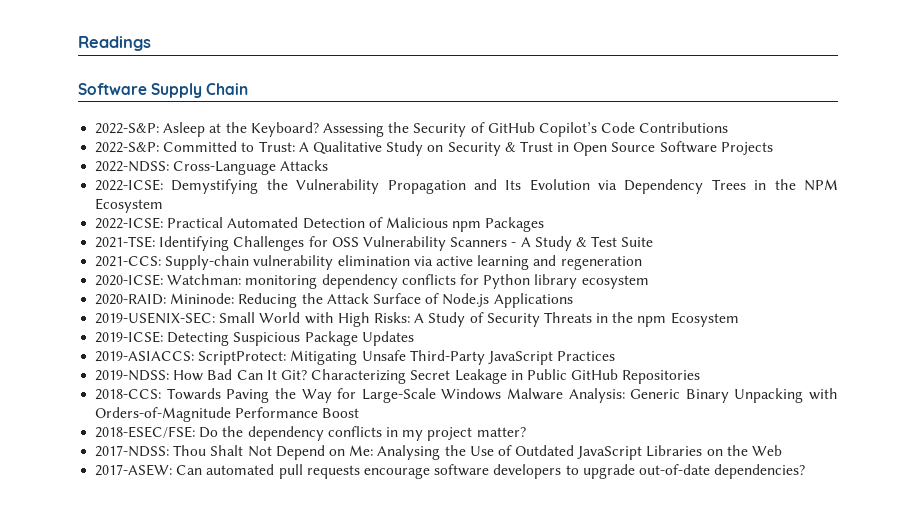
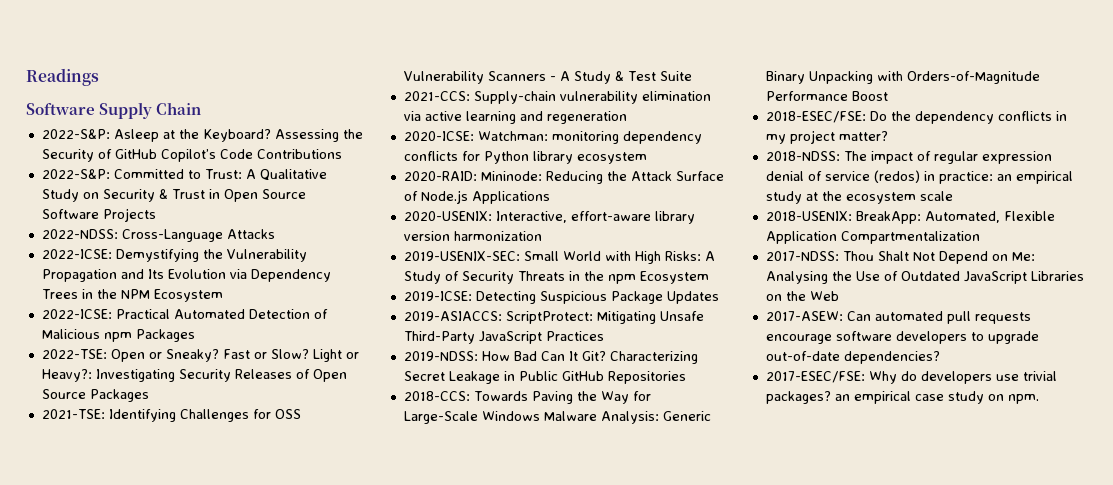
(545, 224) none -> [41,349,359,362] [41,369,347,382] [41,389,149,402] // 2022-TSE: Open or Sneaky? Fast or Slow? Light or Heavy?: Investigating Security Releases of Open Source Packages
(573, 300) none -> [403,211,695,224] [403,231,542,241] // 2020-USENIX: Interactive, effort-aware library version harmonization
(526, 432) none -> [765,151,1052,164] [765,170,1073,184] [765,191,953,204] [765,211,1055,224] [765,231,980,244] // 2018-NDSS: The impact of regular expression denial of service (redos) in practice: an empirical study at the ecosystem scale // 2018-USENIX: BreakApp: Automated, Flexible Application Compartmentalization
(806, 471) none -> [765,371,1057,384] [765,391,1039,404] // 2017-ESEC/FSE: Why do developers use trivial packages? an empirical case study on npm.

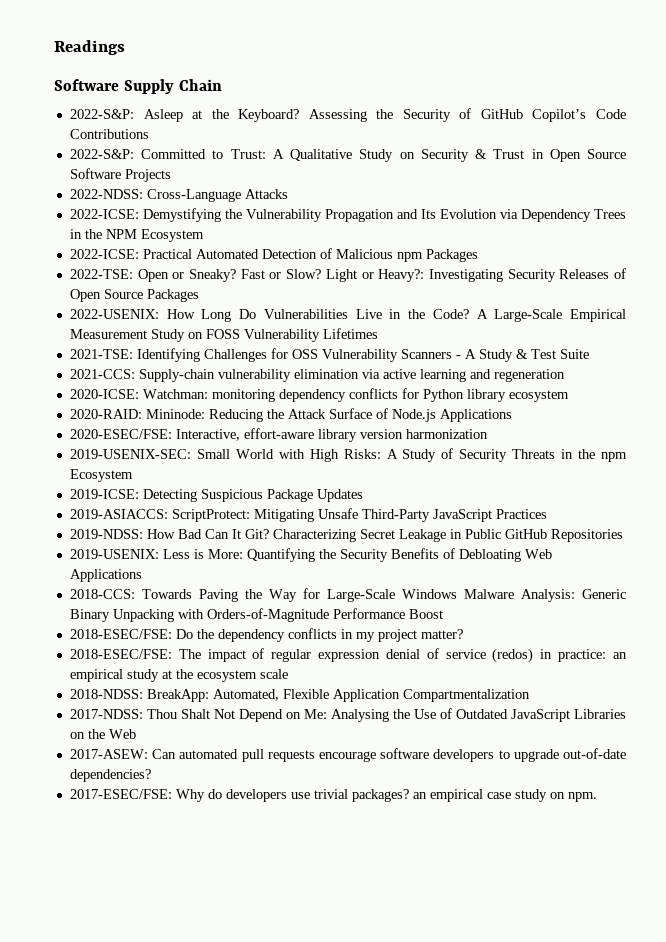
(149, 395) none -> [69,309,627,322] [69,328,378,342] // 2022-USENIX: How Long Do Vulnerabilities Live in the Code? A Large-Scale Empirical Measurement Study on FOSS Vulnerability Lifetimes
[403,211,492,221] 2020-USENIX: -> [69,429,172,439] 2020-ESEC/FSE:
(686, 377) none -> [69,548,552,562] [69,569,142,582] // 2019-USENIX: Less is More: Quantifying the Security Benefits of Debloating Web Applications
[765,151,840,161] 2018-NDSS: -> [69,649,172,659] 2018-ESEC/FSE:
[765,211,852,221] 2018-USENIX: -> [69,689,143,699] 2018-NDSS:

